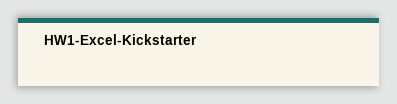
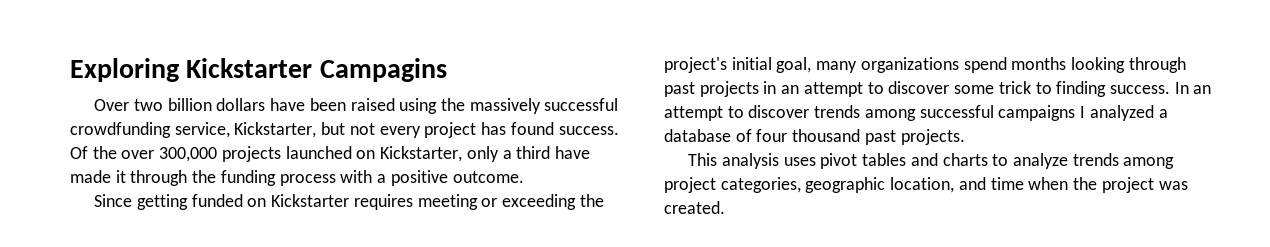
[44,34,197,45] HW1-Excel-Kickstarter -> [70,58,447,82] [94,98,619,114] [70,122,619,138] [70,146,590,162] [70,170,524,186] [94,194,604,210] [664,57,1186,73] [664,81,1212,97] [664,105,1168,121] [664,129,965,145] [688,153,1175,169] [664,177,1188,193] [664,201,725,214] Exploring Kickstarter Campagins // Over two billion dollars have been raised using the massively successful crowdfunding service, Kickstarter, but not every project has found success. Of the over 300,000 projects launched on Kickstarter, only a third have made it through the funding process with a positive outcome. // Since getting funded on Kickstarter requires meeting or exceeding the project's initial goal, many organizations spend months looking through past projects in an attempt to discover some trick to finding success. In an attempt to discover trends among successful campaigns I analyzed a database of four thousand past projects. // This analysis uses pivot tables and charts to analyze trends among project categories, geographic location, and time when the project was created.

